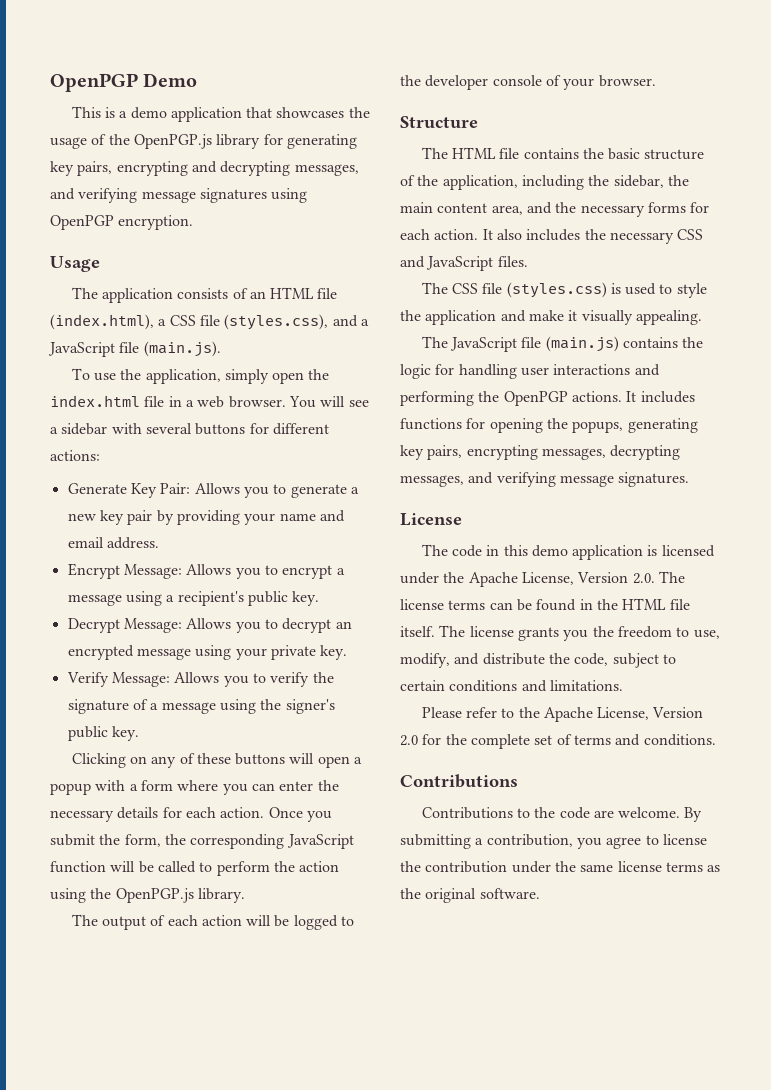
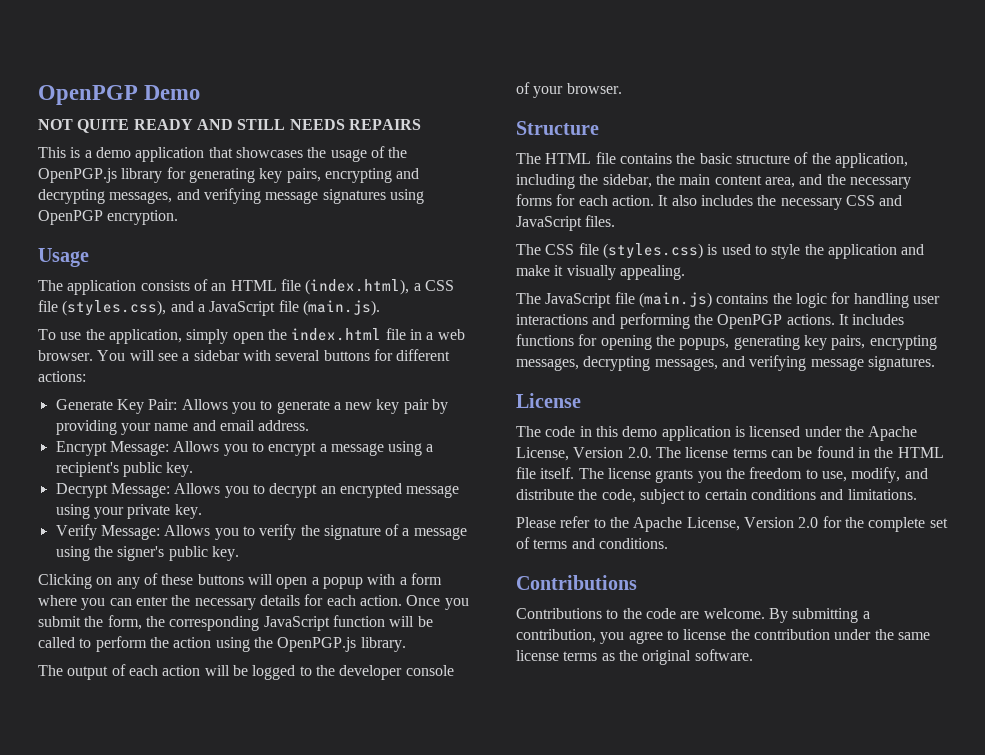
(198, 80) none -> [38,119,421,133] // NOT QUITE READY AND STILL NEEDS REPAIRS

